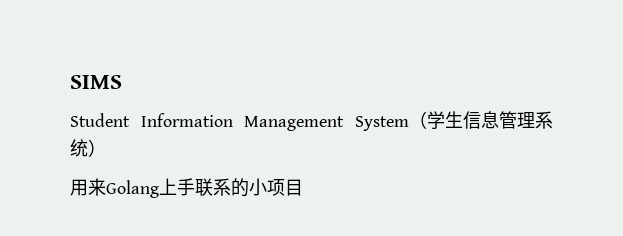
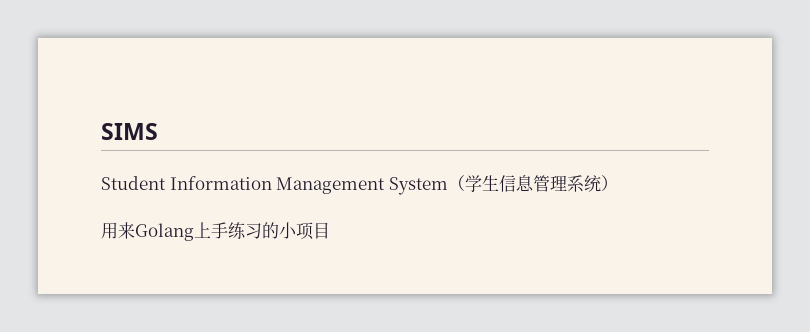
[195,178,231,196] 联系 -> [228,222,262,239] 练习

